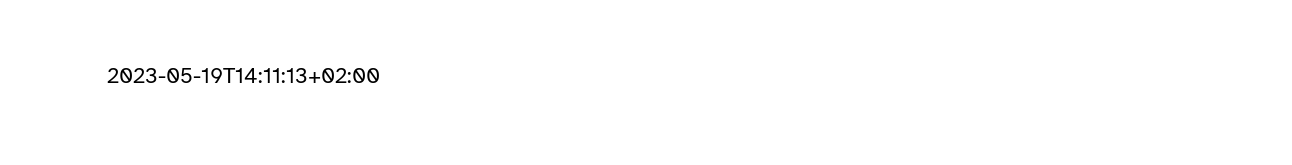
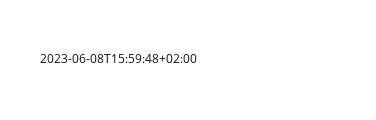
[107,68,380,83] 2023-05-19T14:11:13+02:00 -> [40,54,197,63] 2023-06-08T15:59:48+02:00

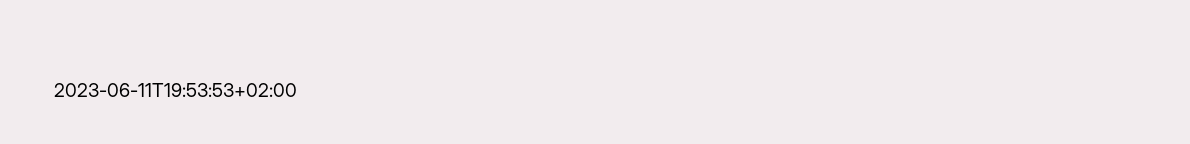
[40,54,197,63] 2023-06-08T15:59:48+02:00 -> [54,83,297,97] 2023-06-11T19:53:53+02:00

